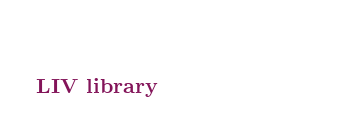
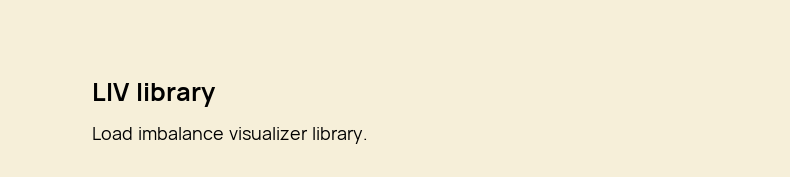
(158, 87) none -> [92,127,368,144] // Load imbalance visualizer library.

